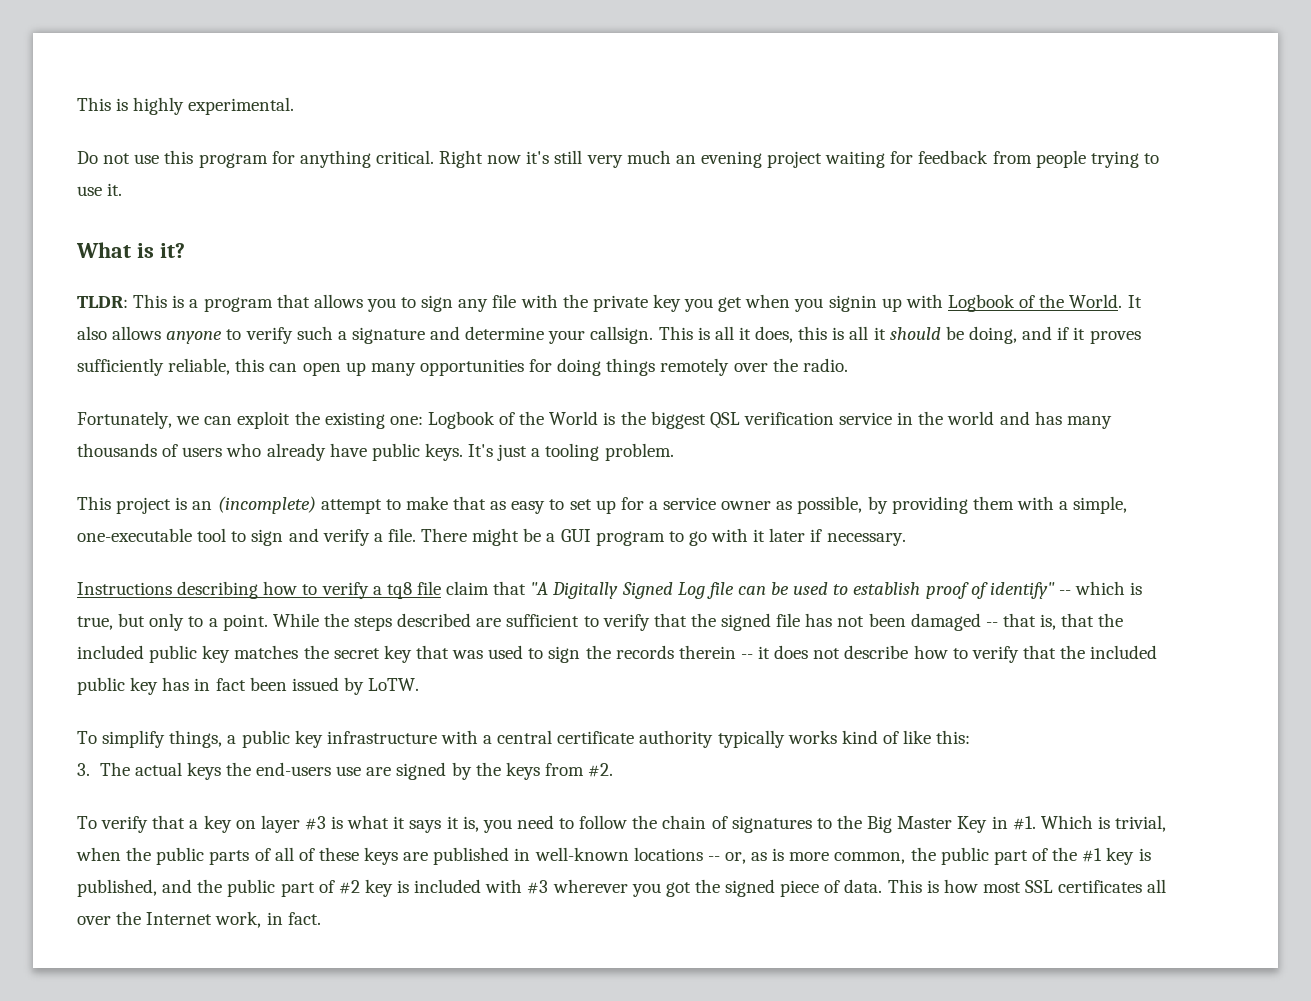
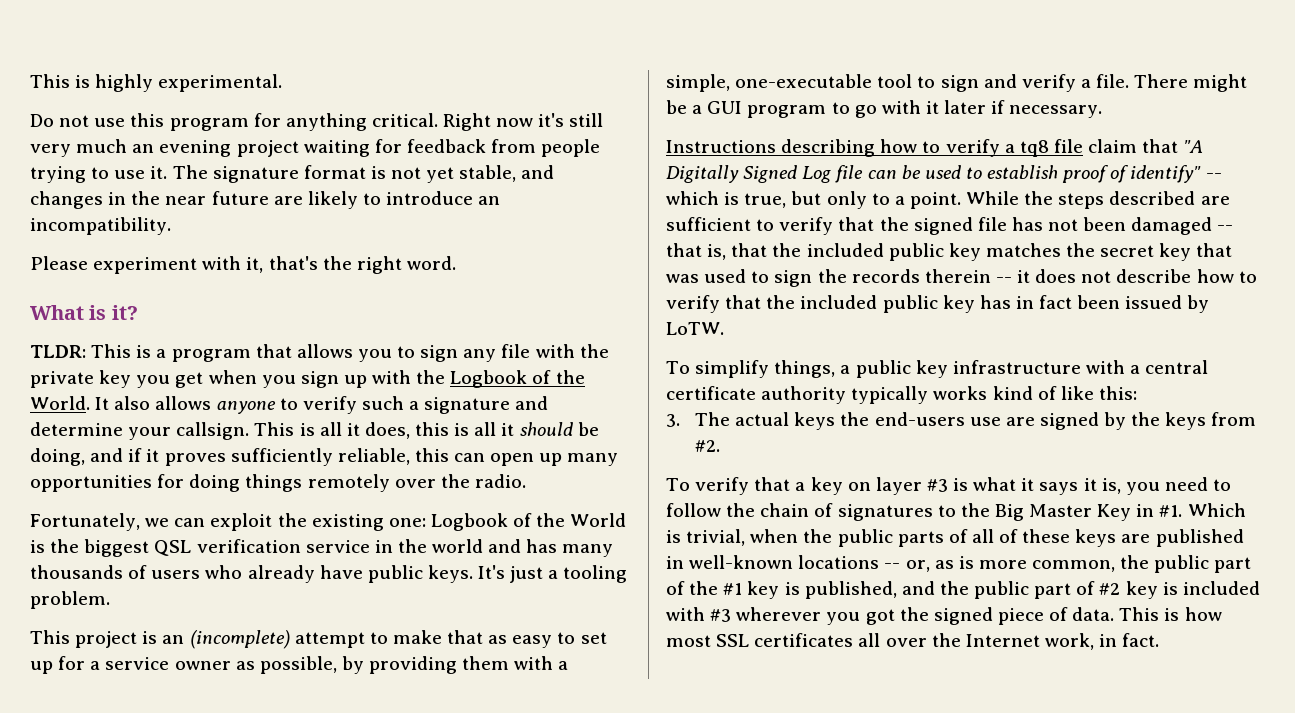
(123, 189) none -> [172,165,555,183] [30,191,501,209] [30,217,171,235] [30,256,456,274] The signature format is not yet stable, and changes in the near future are likely to introduce an incompatibility. // Please experiment with it, that's the right word.
[828,295,877,312] signin -> [300,371,339,388] sign
(943, 301) none -> [416,370,446,384] the

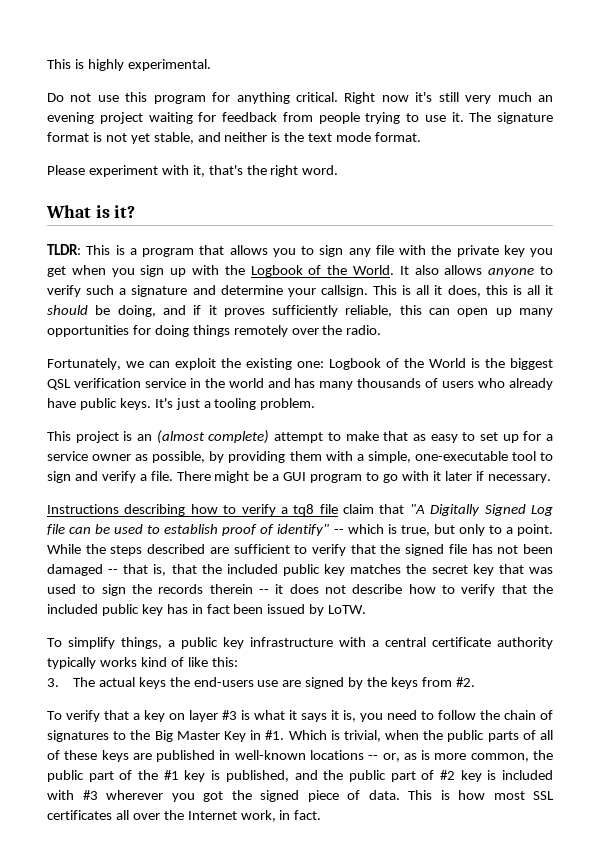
[30,191,501,209] [30,217,171,235] changes in the near future are likely to introduce an incompatibility. -> [224,132,422,142] neither is the text mode format.
[189,630,290,649] (incomplete) -> [156,430,270,444] (almost complete)

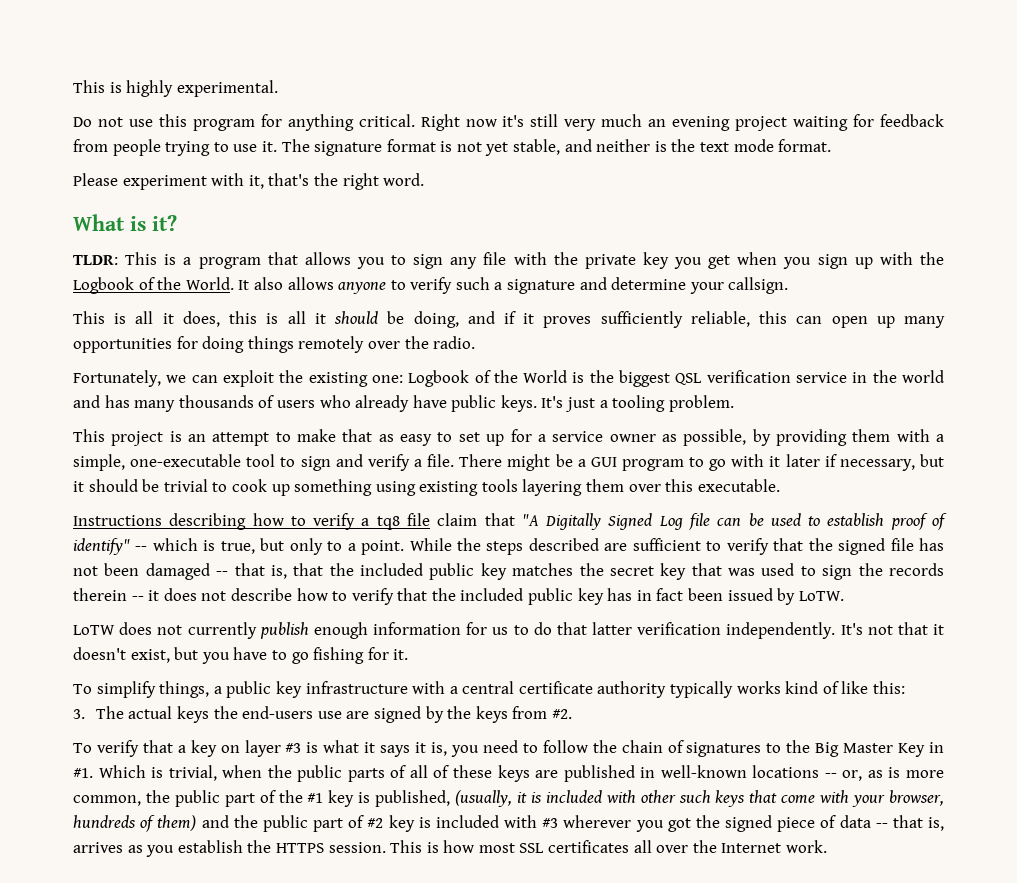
(368, 291) none -> (789, 285) //
[156,430,270,444] (almost complete) -> (207, 438) none
[487,474,551,483] necessary. -> [839,454,944,471] [73,479,780,496] necessary, but it should be trivial to cook up something using existing tools layering them over this executable.
(367, 609) none -> [73,622,944,639] [73,647,409,664] // LoTW does not currently publish enough information for us to do that latter verification independently. It's not that it doesn't exist, but you have to go fishing for it.
(289, 776) none -> [455,790,944,807] [73,815,197,832] (usually, it is included with other such keys that come with your browser, hundreds of them)
[368,790,400,800] data. -> [839,815,944,831] [73,840,386,857] data -- that is, arrives as you establish the HTTPS session.
[240,810,322,822] work, in fact. -> [786,840,828,853] work.

